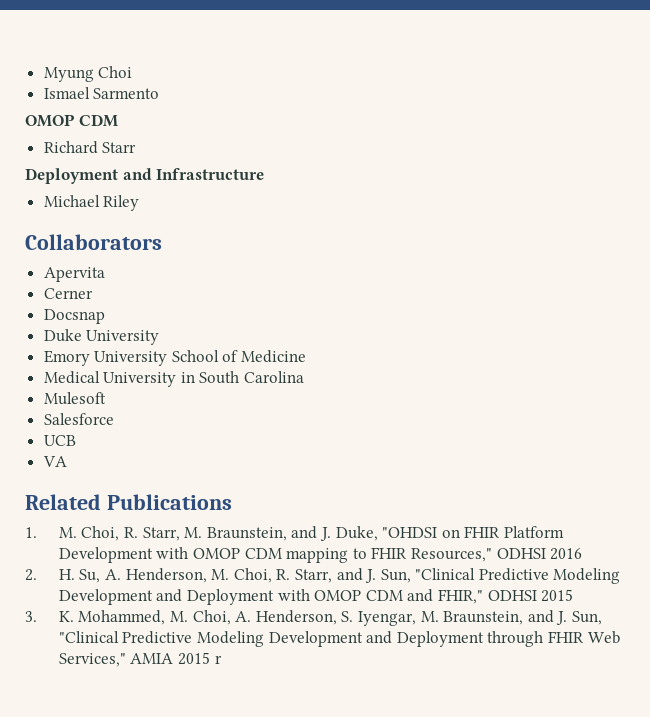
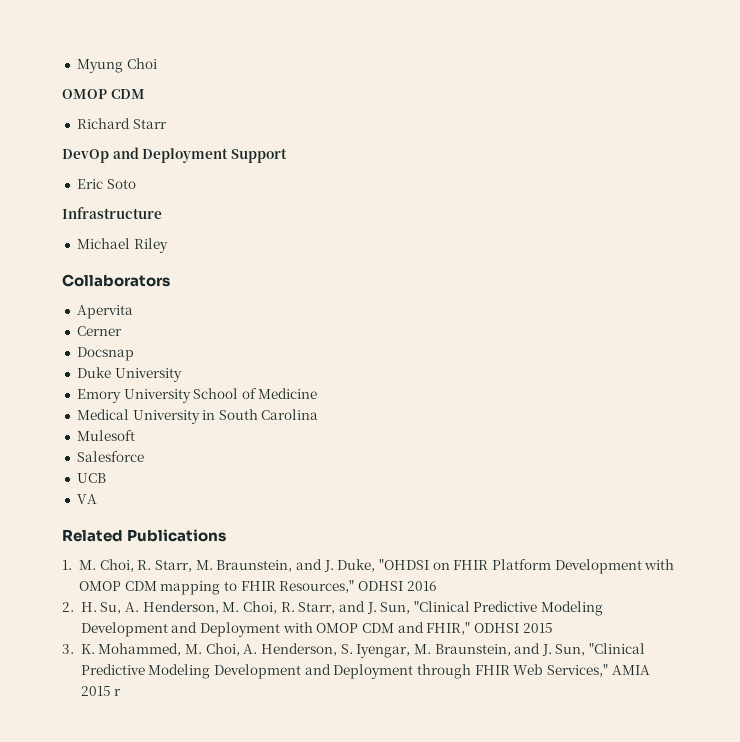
[43,87,160,99] // Ismael Sarmento -> (157, 63) none
[25,168,152,184] Deployment and -> [62,147,287,163] [76,179,136,189] DevOp and Deployment Support // Eric Soto //

